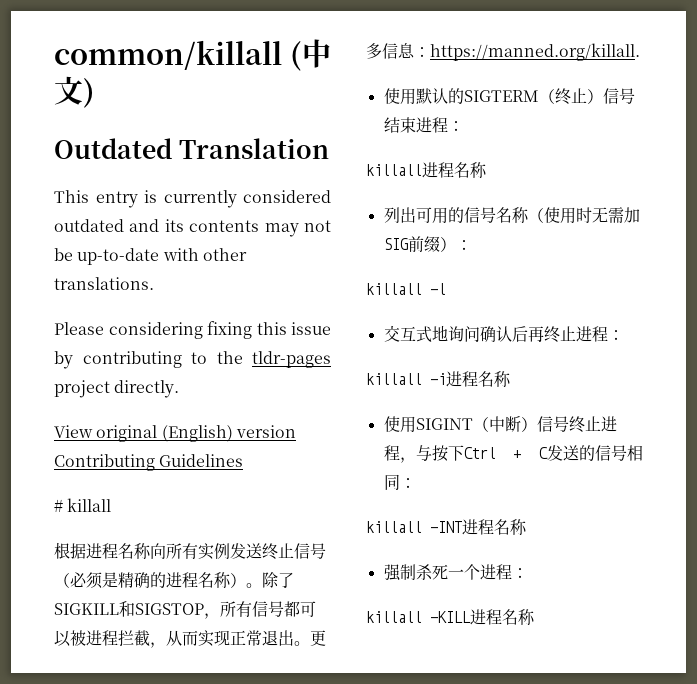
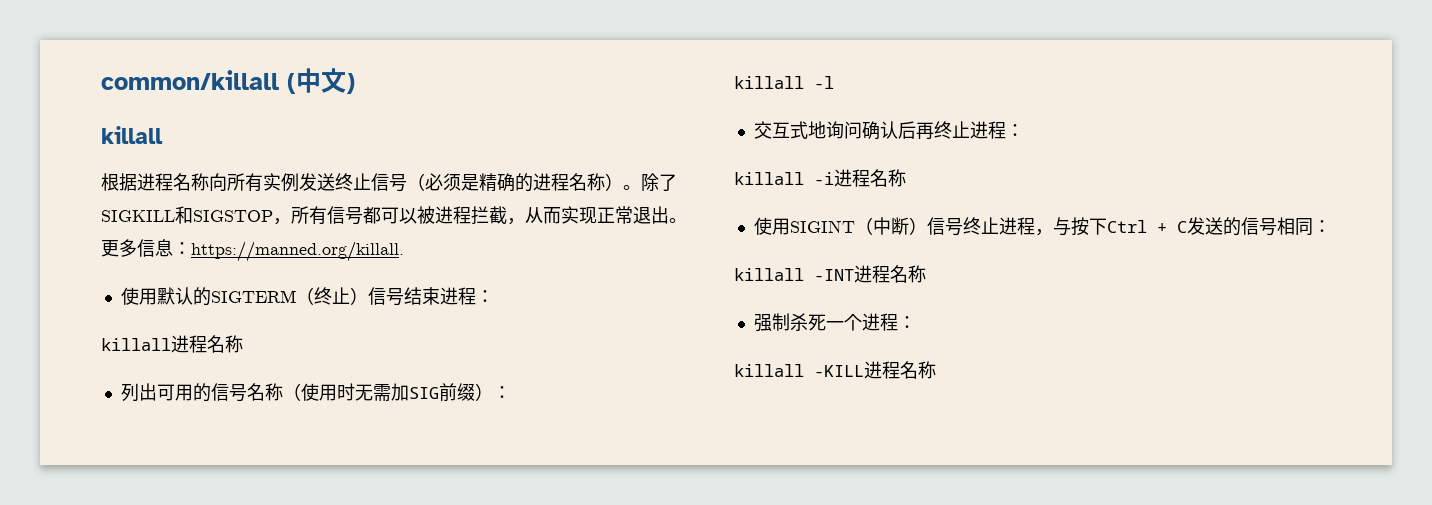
[54,138,329,159] [54,190,331,208] [54,219,331,237] [54,248,247,265] [54,277,154,290] [54,321,331,339] [54,351,331,369] [54,380,180,398] [54,425,296,442] [54,454,244,471] [54,499,63,512] Outdated Translation // This entry is currently considered outdated and its contents may not be up-to-date with other translations. // Please considering fixing this issue by contributing to the tldr-pages project directly. // View original (English) version Contributing Guidelines // # -> (355, 83) none

